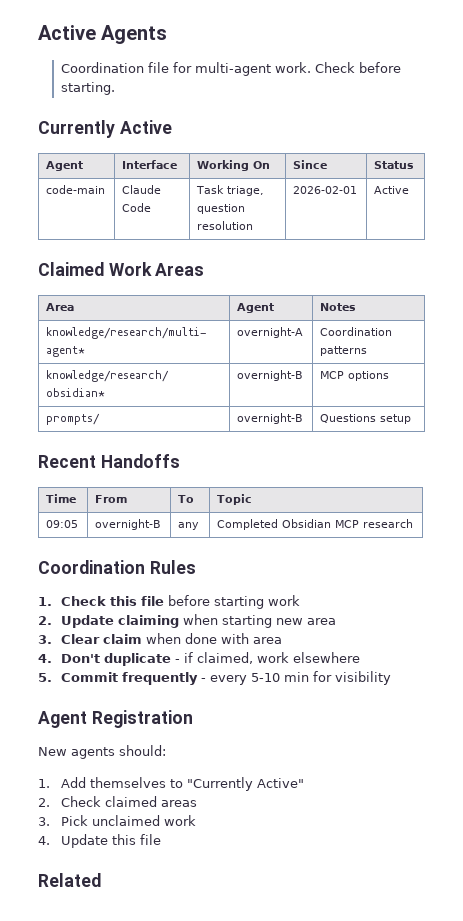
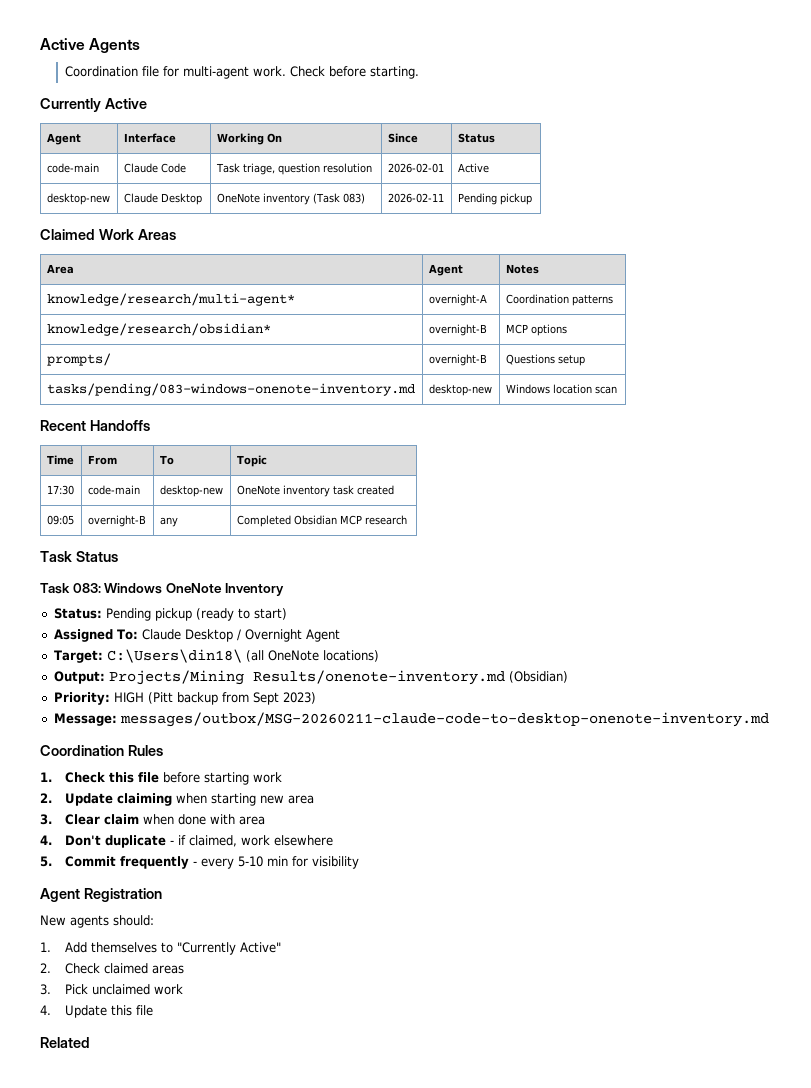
(410, 190) none -> [46,193,110,205] [123,193,202,205] [216,193,365,205] [387,193,444,203] [457,193,532,205] // desktop-new | Claude Desktop | OneNote inventory (Task 083) | 2026-02-11 | Pending pickup
(412, 419) none -> [46,383,415,396] [428,384,492,396] [505,384,617,394] // tasks/pending/083-windows-onenote-inventory.md | desktop-new | Windows location scan
(253, 499) none -> [46,485,74,495] [87,485,140,495] [159,485,223,497] [236,485,394,497] // 17:30 | code-main | desktop-new | OneNote inventory task created
(414, 523) none -> [40,551,118,562] [40,583,284,596] [53,608,287,621] [53,629,340,642] [53,649,379,663] [53,670,568,685] [53,692,316,705] [53,712,769,727] // Task Status // Task 083: Windows OneNote Inventory // Status: Pending pickup (ready to start) // Assigned To: Claude Desktop / Overnight Agent // Target: C:\Users\din18\ (all OneNote locations) // Output: Projects/Mining Results/onenote-inventory.md (Obsidian) // Priority: HIGH (Pitt backup from Sept 2023) // Message: messages/outbox/MSG-20260211-claude-code-to-desktop-onenote-inventory.md

